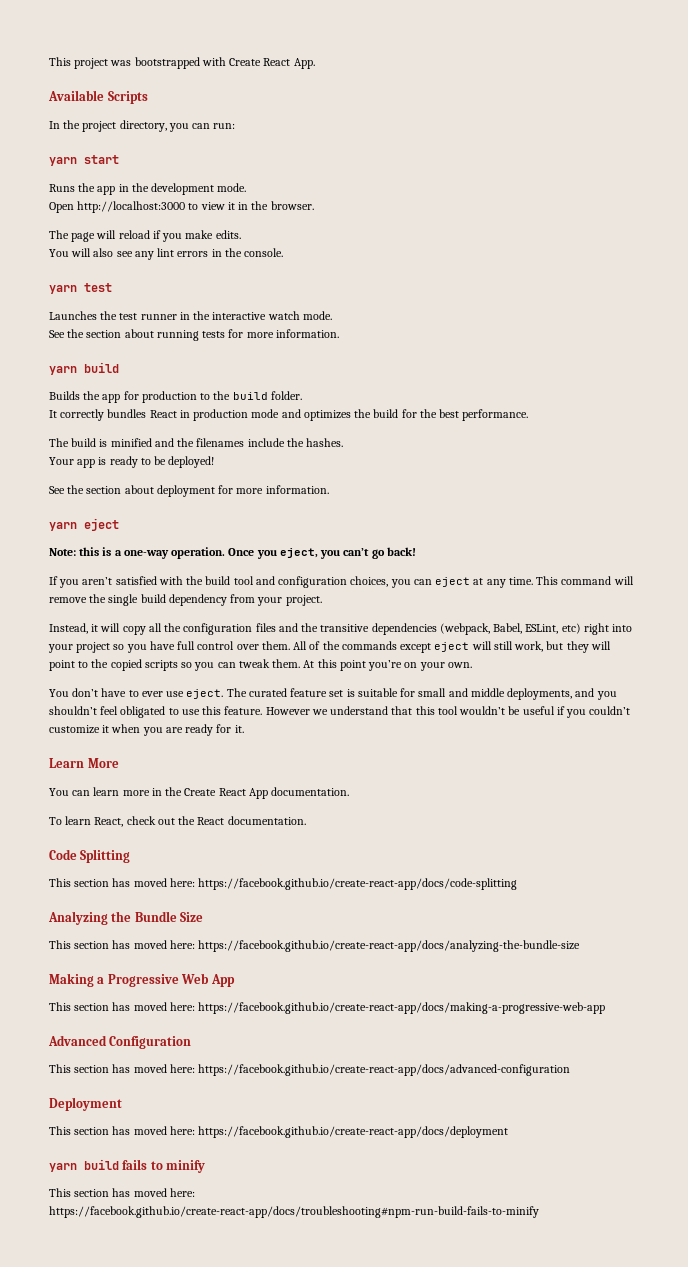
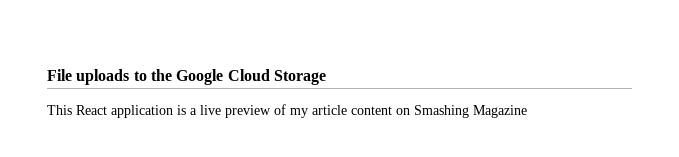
[49,57,315,69] [48,90,148,104] [49,120,236,132] [49,155,119,166] [49,183,247,195] [49,201,314,213] [49,230,241,242] [49,248,284,260] [49,283,112,294] [49,311,332,320] [49,329,339,341] [49,362,119,375] [49,391,302,403] [49,409,529,421] [49,438,344,447] [49,456,215,468] [49,485,329,497] [49,518,119,531] [49,547,416,559] [49,576,634,588] [49,594,322,606] [49,623,633,635] [48,641,611,653] [49,659,472,671] [49,688,617,700] [49,706,631,718] [49,724,244,736] [49,758,119,768] [49,787,350,799] [49,816,306,827] [49,849,131,863] [49,878,518,890] [48,911,204,925] [49,940,581,952] [49,973,235,987] [49,1002,606,1014] [48,1035,192,1049] [49,1064,571,1076] [49,1097,122,1111] [49,1126,509,1138] [49,1159,206,1173] [49,1188,195,1197] [49,1206,539,1218] This project was bootstrapped with Create React App. // Available Scripts // In the project directory, you can run: // yarn start // Runs the app in the development mode. // Open http://localhost:3000 to view it in the browser. // The page will reload if you make edits. // You will also see any lint errors in the console. // yarn test // Launches the test runner in the interactive watch mode. // See the section about running tests for more information. // yarn build // Builds the app for production to the build folder. // It correctly bundles React in production mode and optimizes the build for the best performance. // The build is minified and the filenames include the hashes. // Your app is ready to be deployed! // See the section about deployment for more information. // yarn eject // Note: this is a one-way operation. Once you eject, you can’t go back! // If you aren’t satisfied with the build tool and configuration choices, you can eject at any time. This command will remove the single build dependency from your project. // Instead, it will copy all the configuration files and the transitive dependencies (webpack, Babel, ESLint, etc) right into your project so you have full control over them. All of the commands except eject will still work, but they will point to the copied scripts so you can tweak them. At this point you’re on your own. // You don’t have to ever use eject. The curated feature set is suitable for small and middle deployments, and you shouldn’t feel obligated to use this feature. However we understand that this tool wouldn’t be useful if you couldn’t customize it when you are ready for it. // Learn More // You can learn more in the Create React App documentation. // To learn React, check out the React documentation. // Code Splitting // This section has moved here: https://facebook.github.io/create-react-app/docs/code-splitting // Analyzing the Bundle Size // This section has moved here: https://facebook.github.io/create-react-app/docs/analyzing-the-bundle-size // Making a Progressive Web App // This section has moved here: https://facebook.github.io/create-react-app/docs/making-a-progressive-web-app // Advanced Configuration // This section has moved here: https://facebook.github.io/create-react-app/docs/advanced-configuration // Deployment // This section has moved here: https://facebook.github.io/create-react-app/docs/deployment // yarn build fails to minify // This section has moved here: https://facebook.github.io/create-react-app/docs/troubleshooting#npm-run-build-fails-to-minify -> [47,69,326,85] [47,104,527,118] File uploads to the Google Cloud Storage // This React application is a live preview of my article content on Smashing Magazine

